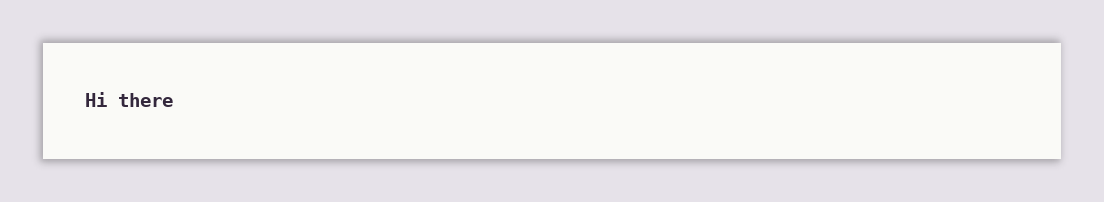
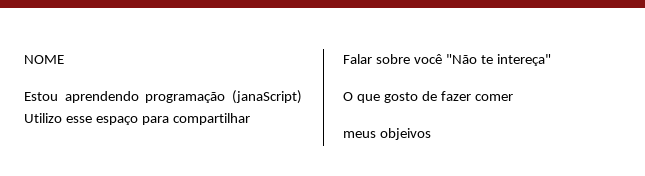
[85,92,173,107] Hi there -> [24,55,64,64] [24,90,302,104] [24,113,250,125] [343,54,551,66] [343,91,513,103] [343,128,431,140] NOME // Estou aprendendo programação (janaScript) Utilizo esse espaço para compartilhar // Falar sobre você "Não te intereça" // O que gosto de fazer comer // meus objeivos

